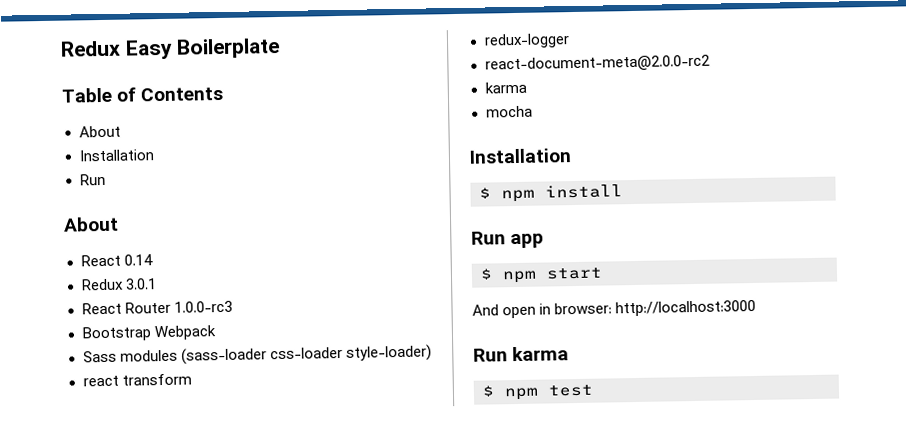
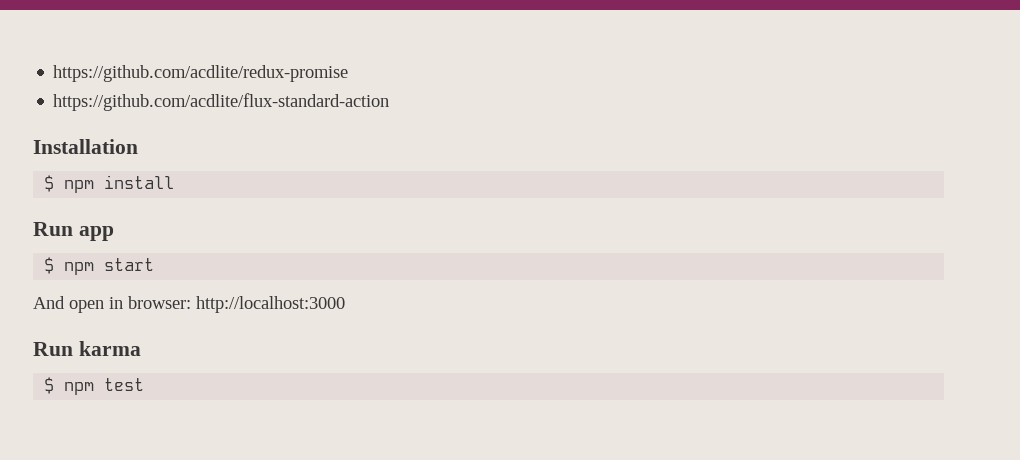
[60,37,281,60] [61,86,224,103] [78,125,121,138] [78,149,154,162] [79,173,106,186] [63,216,119,232] [80,254,153,267] [80,278,157,291] [81,300,233,315] [81,325,217,342] [82,344,432,365] [82,373,192,387] [483,33,570,49] [484,54,710,73] [484,81,527,94] [485,105,533,118] Redux Easy Boilerplate // Table of Contents // About // Installation // Run // About // React 0.14 // Redux 3.0.1 // React Router 1.0.0-rc3 // Bootstrap Webpack // Sass modules (sass-loader css-loader style-loader) // react transform // redux-logger // react-document-meta@2.0.0-rc2 // karma // mocha -> [53,65,349,82] [53,93,390,111] https://github.com/acdlite/redux-promise // https://github.com/acdlite/flux-standard-action

